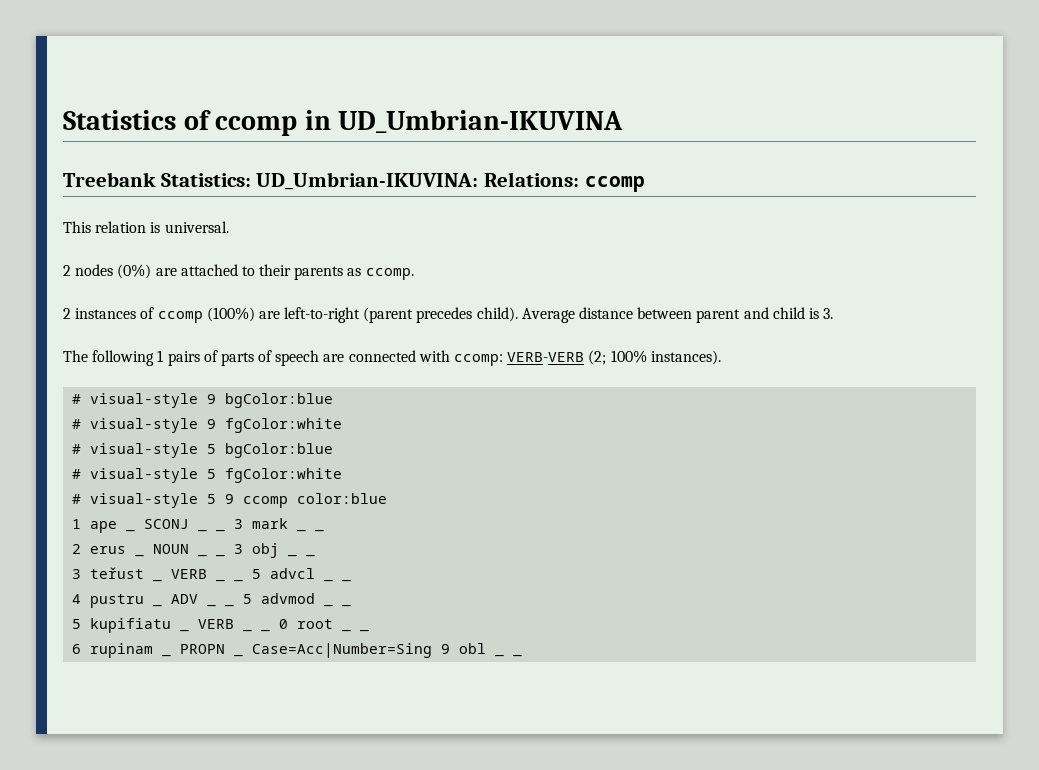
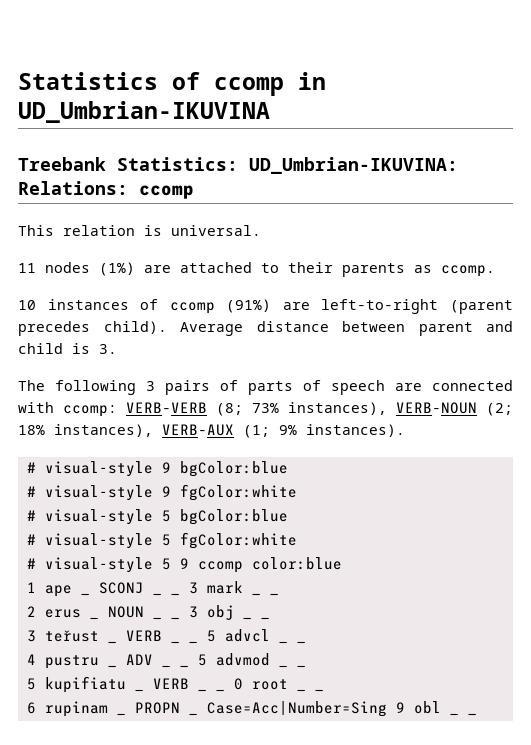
[63,264,152,279] 2 nodes (0%) -> [18,262,135,276] 11 nodes (1%)
[63,308,71,319] 2 -> [18,300,36,310] 10
[206,307,255,322] (100%) -> [226,299,272,313] (91%)
[157,350,164,362] 1 -> [146,381,155,391] 3
[588,350,647,365] (2; 100% -> [216,402,513,416] [18,424,297,438] (8; 73% instances), VERB-NOUN (2; 18% instances), VERB-AUX (1; 9%

